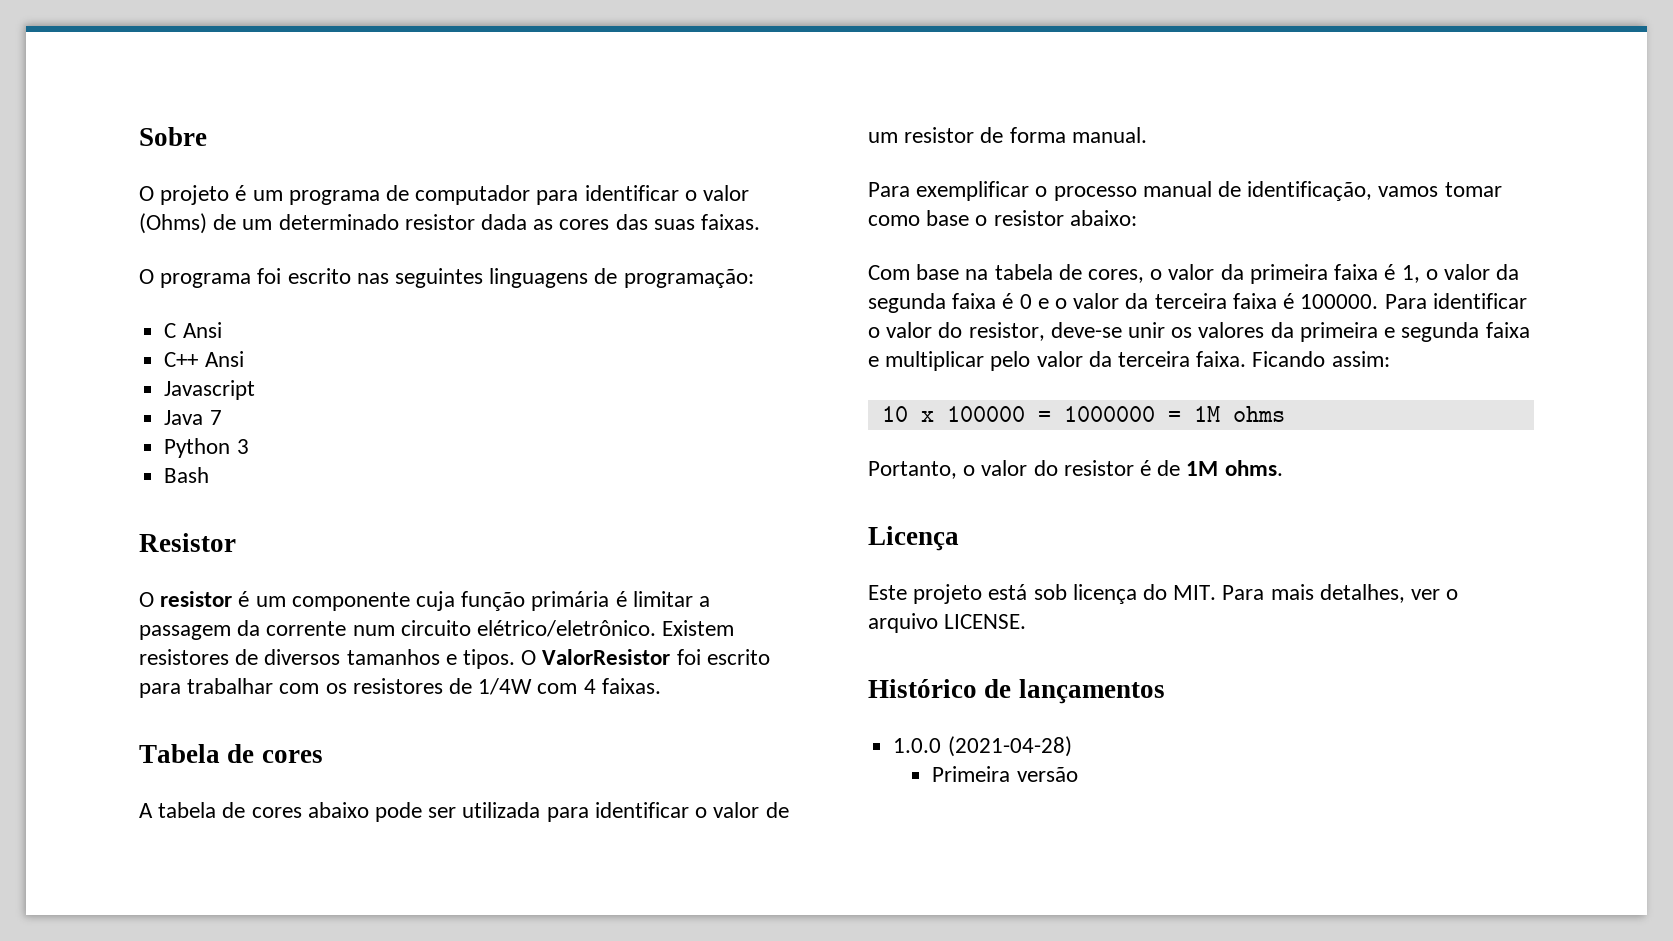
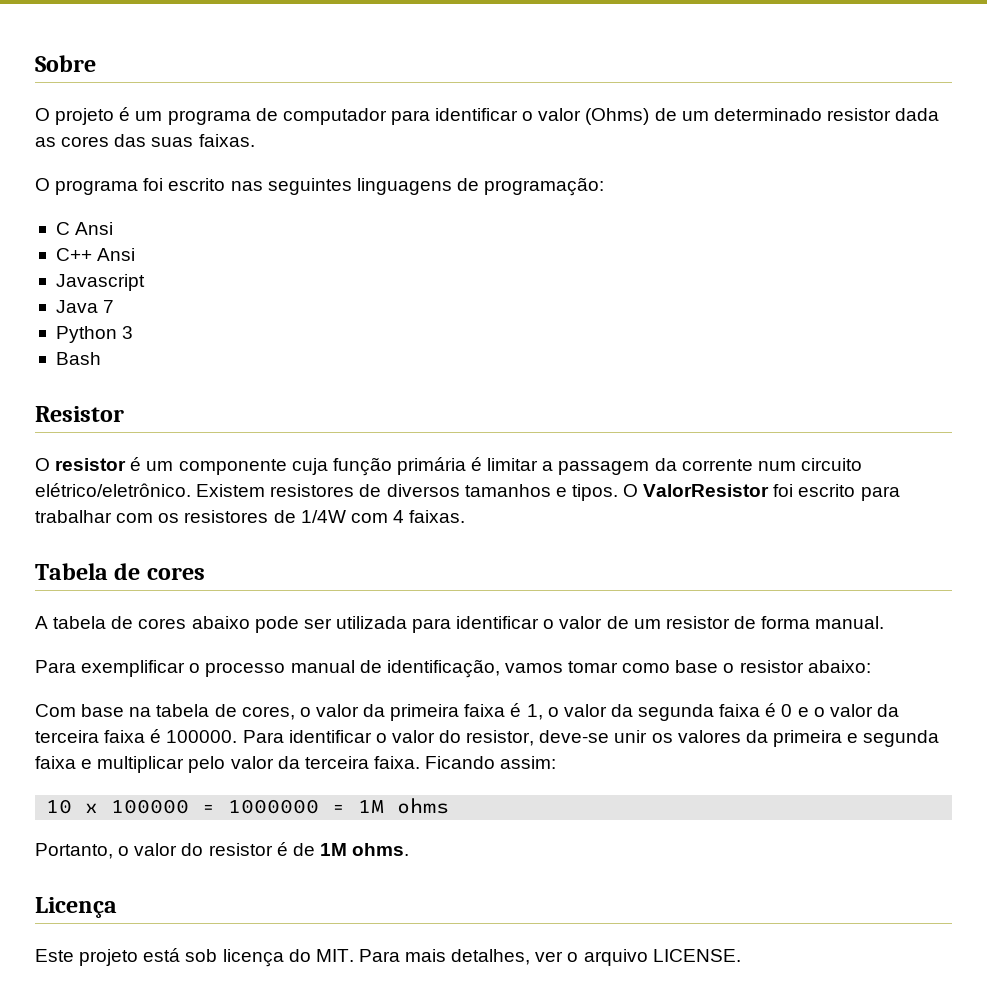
[868,679,1165,704] [893,736,1072,757] [932,766,1078,782] // Histórico de lançamentos // 1.0.0 (2021-04-28) // Primeira versão -> (741, 955) none

